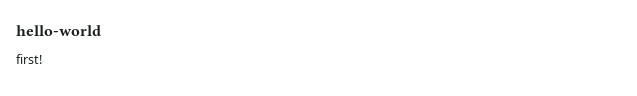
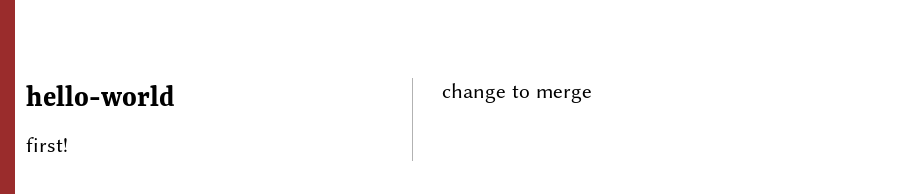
(42, 59) none -> [442,83,592,103] // change to merge

